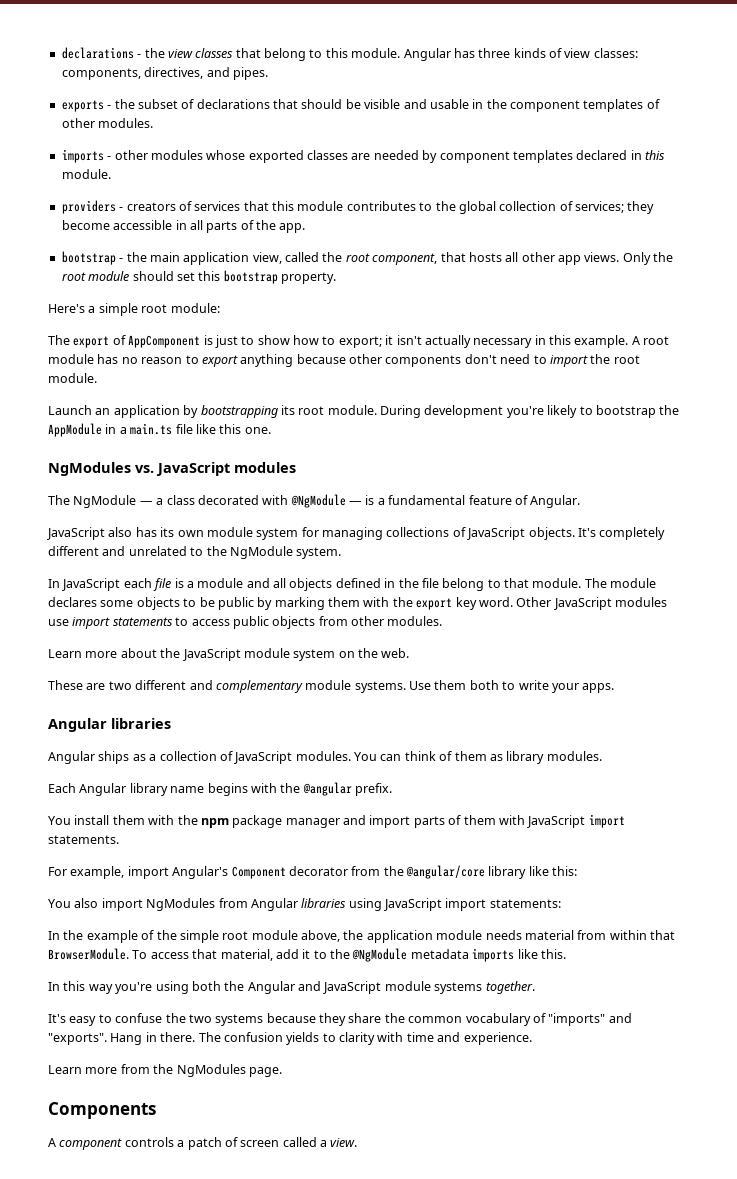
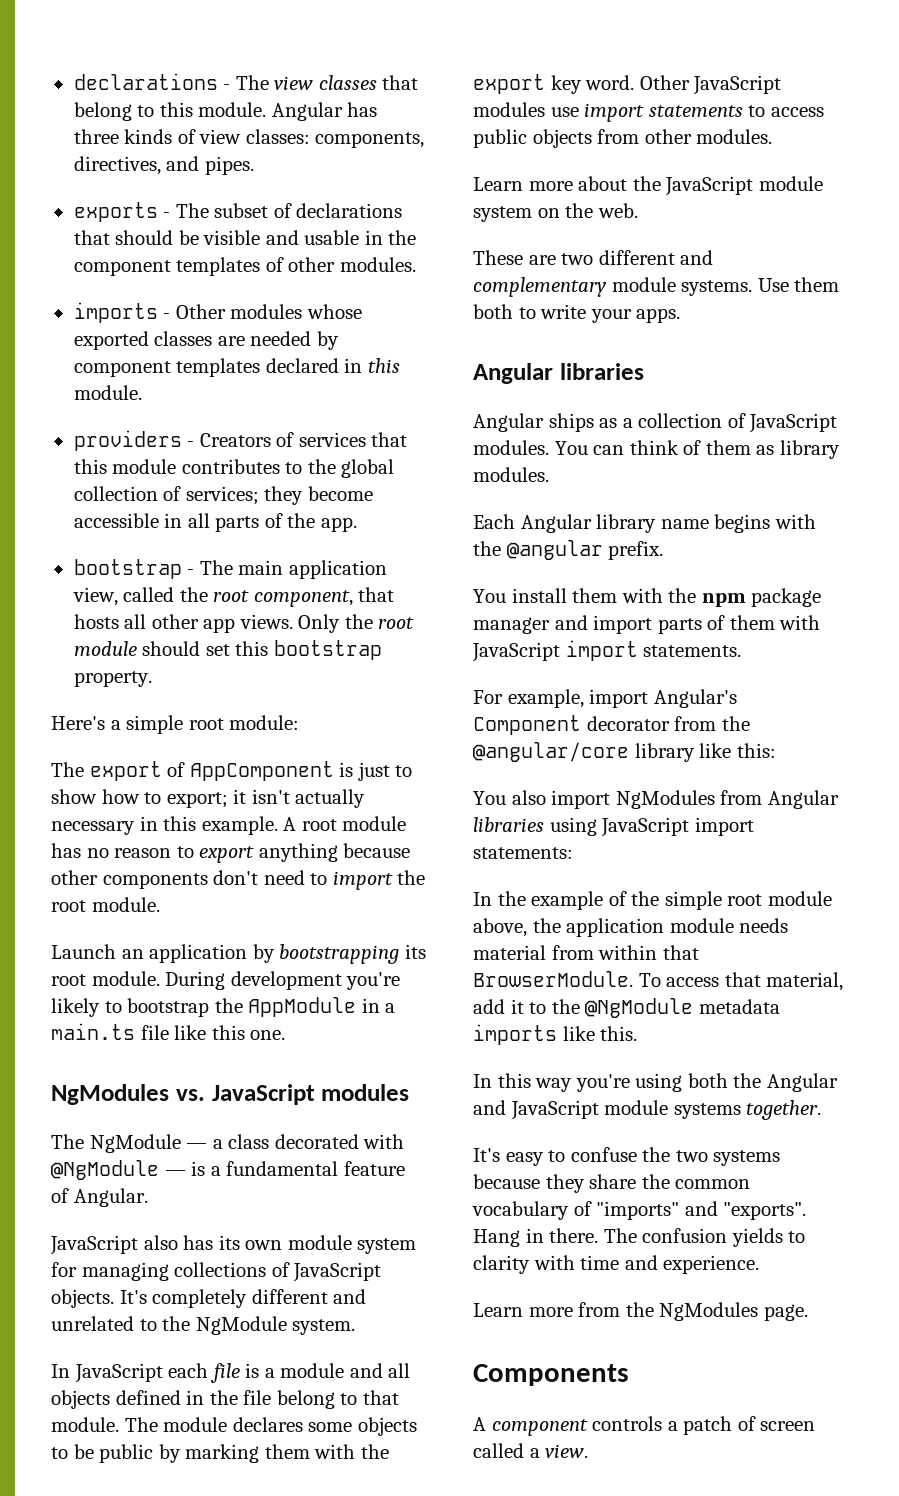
[144,48,165,58] the -> [235,75,269,90] The
[114,99,135,109] the -> [175,203,209,218] The
[114,150,148,160] other -> [175,304,226,319] Other
[126,202,176,211] creators -> [199,433,271,447] Creators
[126,252,147,262] the -> [199,560,233,575] The

